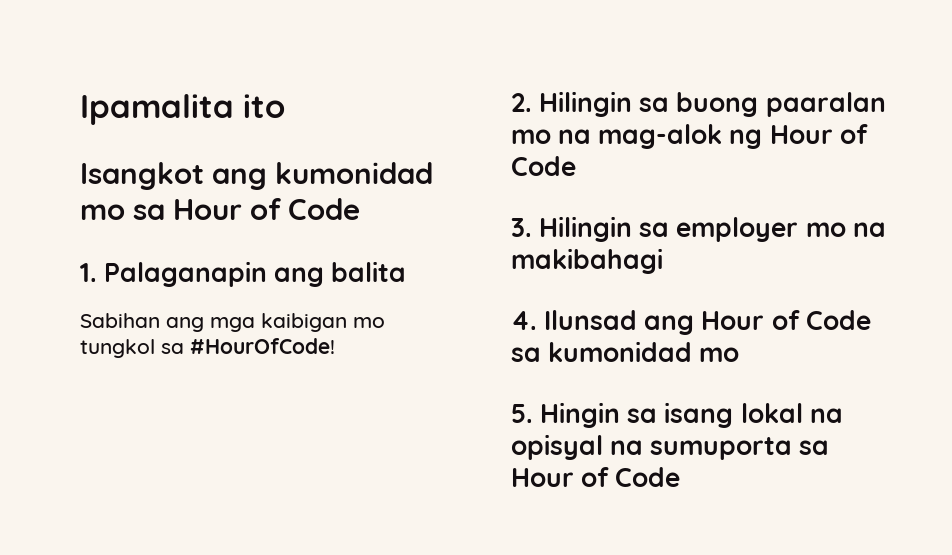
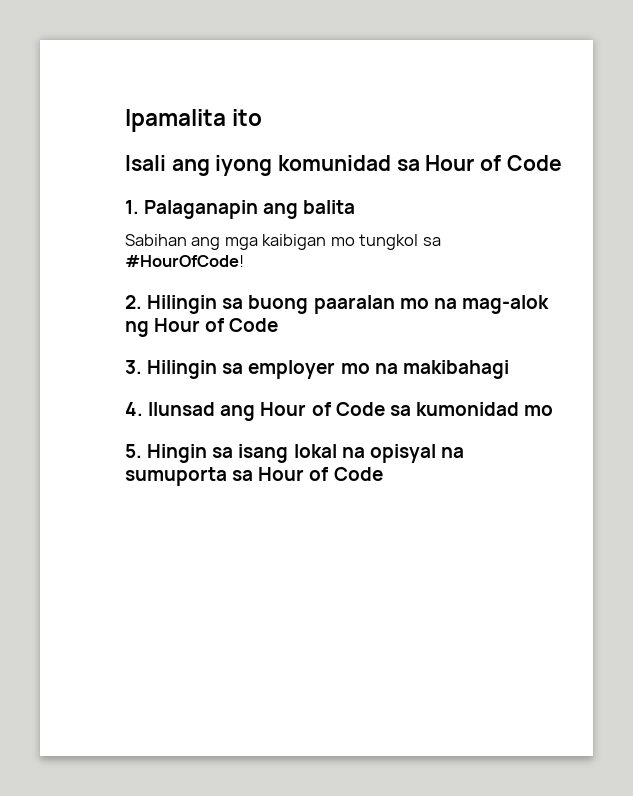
[80,162,433,190] [80,204,125,220] Isangkot ang kumonidad mo -> [125,155,392,176] Isali ang iyong komunidad

